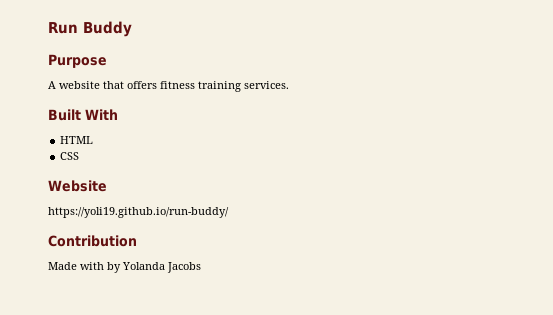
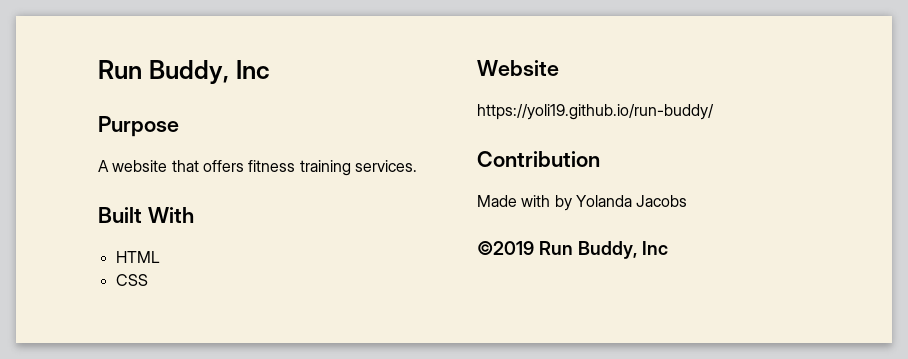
[48,21,132,37] Run Buddy -> [98,60,270,84] Run Buddy, Inc
(201, 267) none -> [477,241,668,259] // ©2019 Run Buddy, Inc

